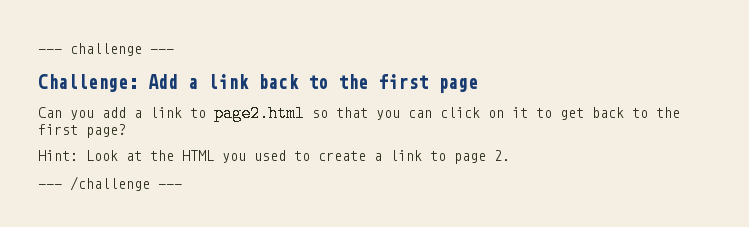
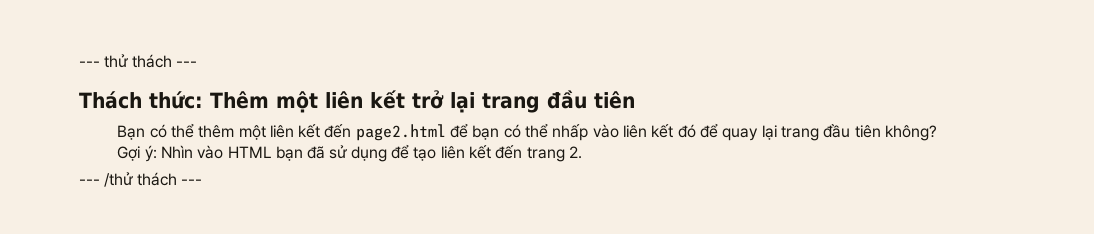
[38,43,142,56] --- challenge -> [79,54,172,68] --- thử thách
[38,74,478,93] [38,105,680,122] [38,124,126,138] [38,150,486,164] Challenge: Add a link back to the first page // Can you add a link to page2.html so that you can click on it to get back to the first page? // Hint: Look at the HTML you used to create a link to page -> [79,90,635,113] [117,123,937,141] [117,144,565,162] Thách thức: Thêm một liên kết trở lại trang đầu tiên // Bạn có thể thêm một liên kết đến page2.html để bạn có thể nhấp vào liên kết đó để quay lại trang đầu tiên không? // Gợi ý: Nhìn vào HTML bạn đã sử dụng để tạo liên kết đến trang
[70,176,150,191] /challenge -> [104,172,177,187] /thử thách

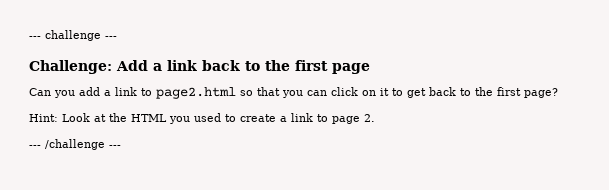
[79,54,172,68] --- thử thách -> [29,30,101,41] --- challenge
[79,90,635,113] [117,123,937,141] [117,144,565,162] Thách thức: Thêm một liên kết trở lại trang đầu tiên // Bạn có thể thêm một liên kết đến page2.html để bạn có thể nhấp vào liên kết đó để quay lại trang đầu tiên không? // Gợi ý: Nhìn vào HTML bạn đã sử dụng để tạo liên kết đến trang -> [29,60,370,74] [29,87,558,99] [29,113,360,124] Challenge: Add a link back to the first page // Can you add a link to page2.html so that you can click on it to get back to the first page? // Hint: Look at the HTML you used to create a link to page
[104,172,177,187] /thử thách -> [45,139,105,150] /challenge

